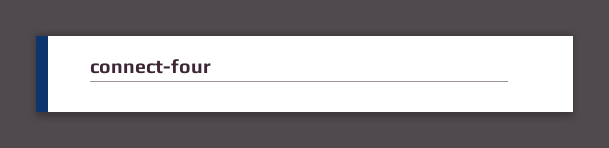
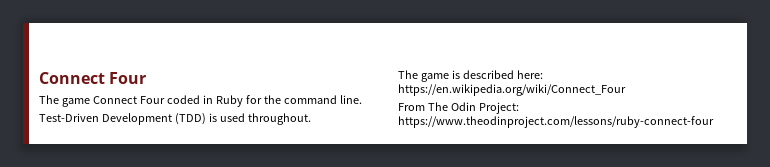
[90,59,211,74] connect-four -> [39,72,147,84] [39,95,362,107] [39,113,311,125] [398,70,543,82] [398,84,626,96] [398,102,519,114] [398,116,714,128] Connect Four // The game Connect Four coded in Ruby for the command line. // Test-Driven Development (TDD) is used throughout. // The game is described here: https://en.wikipedia.org/wiki/Connect_Four // From The Odin Project: https://www.theodinproject.com/lessons/ruby-connect-four

